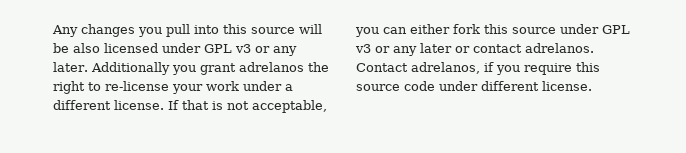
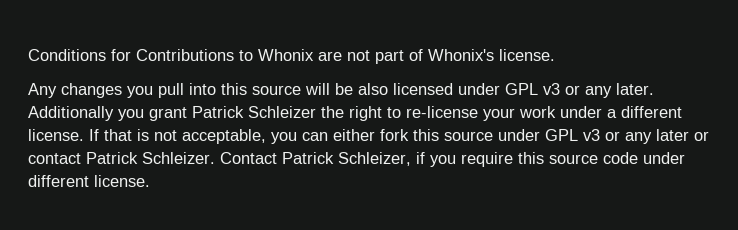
(52, 31) none -> [28,49,555,64] Conditions for Contributions to Whonix are not part of Whonix's license. //
[238,62,304,72] adrelanos -> [192,106,316,118] Patrick Schleizer
[525,43,594,53] [356,62,480,74] adrelanos. Contact adrelanos, -> [86,152,411,166] Patrick Schleizer. Contact Patrick Schleizer,

